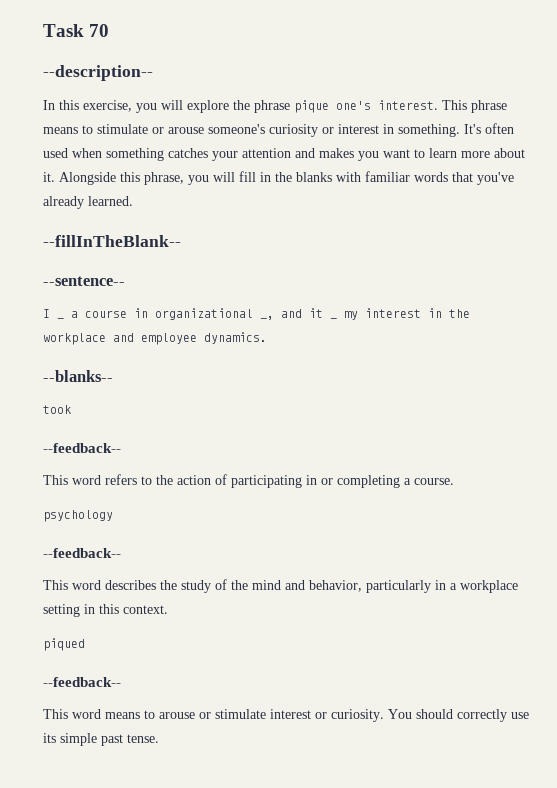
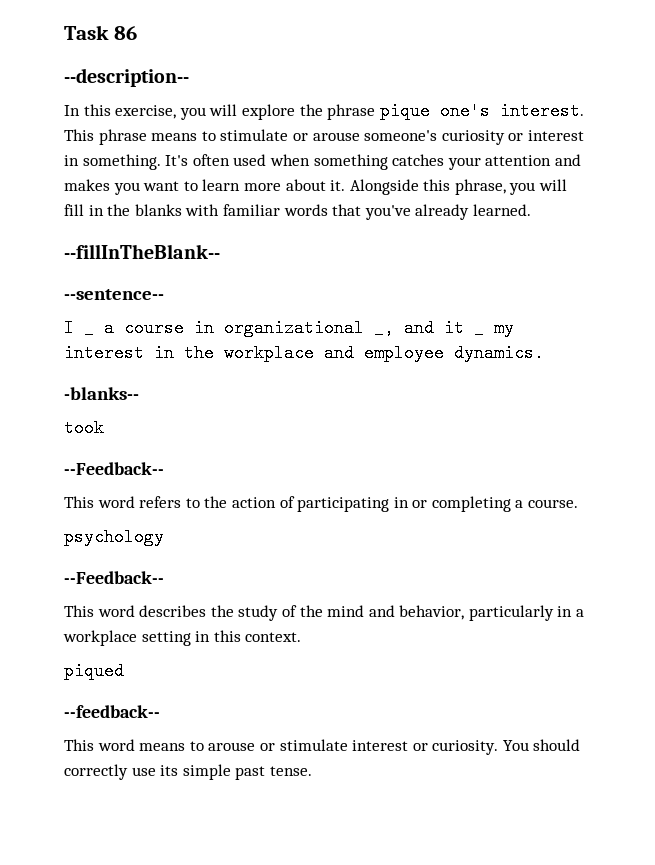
[89,24,110,37] 70 -> [113,26,137,40] 86
[43,370,113,382] --blanks-- -> [64,387,139,400] -blanks--
[43,443,121,453] --feedback-- -> [64,462,164,475] --Feedback--
[43,548,121,558] --feedback-- -> [64,571,164,584] --Feedback--

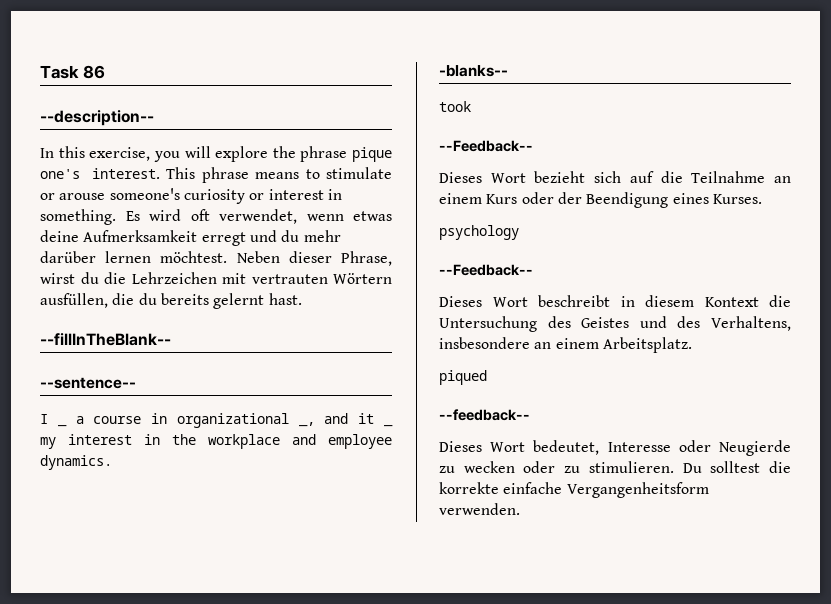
[165,154,581,170] [64,179,568,195] [64,204,531,220] It's often used when something catches your attention and makes you want to learn more about it. Alongside this phrase, you will fill in the blanks with familiar words that you've already learned. -> [125,209,392,224] [40,230,341,246] [40,251,392,266] [40,272,392,284] [40,293,302,309] Es wird oft verwendet, wenn etwas deine Aufmerksamkeit erregt und du mehr darüber lernen möchtest. Neben dieser Phrase, wirst du die Lehrzeichen mit vertrauten Wörtern ausfüllen, die du bereits gelernt hast.
[64,496,579,512] [64,528,164,546] [64,571,164,584] [64,605,585,621] [63,630,302,646] [64,662,124,680] [64,705,160,718] [64,739,581,755] [64,764,312,780] This word refers to the action of participating in or completing a course. // psychology // --Feedback-- // This word describes the study of the mind and behavior, particularly in a workplace setting in this context. // piqued // --feedback-- // This word means to arouse or stimulate interest or curiosity. You should correctly use its simple past tense. -> [439,171,791,183] [439,192,762,208] [439,225,519,240] [439,264,533,276] [439,295,791,307] [439,316,791,332] [439,337,692,353] [439,370,487,385] [439,409,530,421] [439,440,791,456] [439,461,791,473] [439,482,709,498] [439,503,520,515] Dieses Wort bezieht sich auf die Teilnahme an einem Kurs oder der Beendigung eines Kurses. // psychology // --Feedback-- // Dieses Wort beschreibt in diesem Kontext die Untersuchung des Geistes und des Verhaltens, insbesondere an einem Arbeitsplatz. // piqued // --feedback-- // Dieses Wort bedeutet, Interesse oder Neugierde zu wecken oder zu stimulieren. Du solltest die korrekte einfache Vergangenheitsform verwenden.

